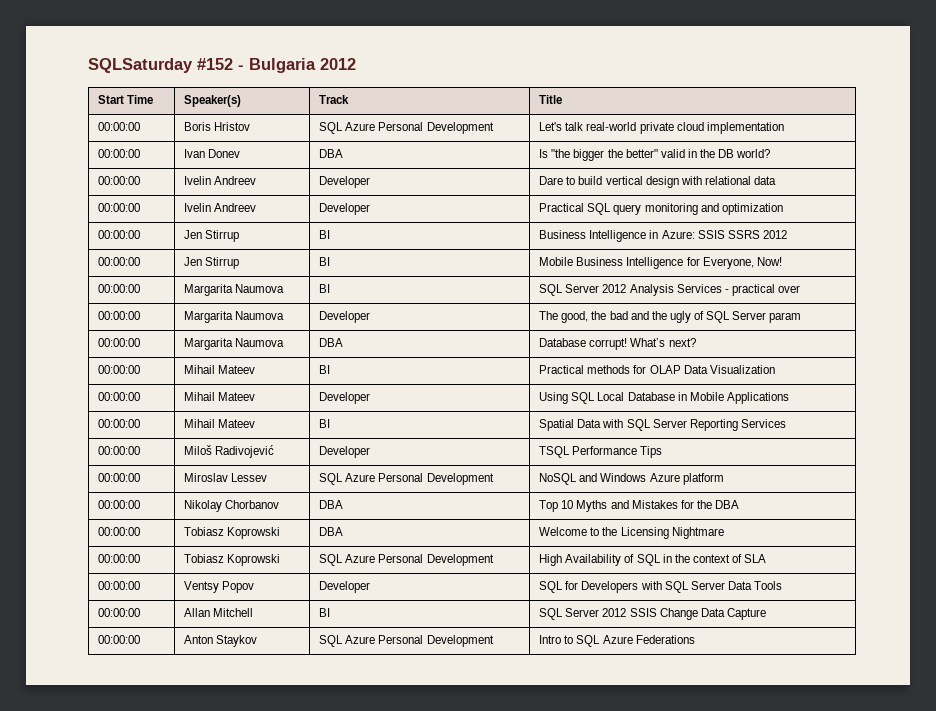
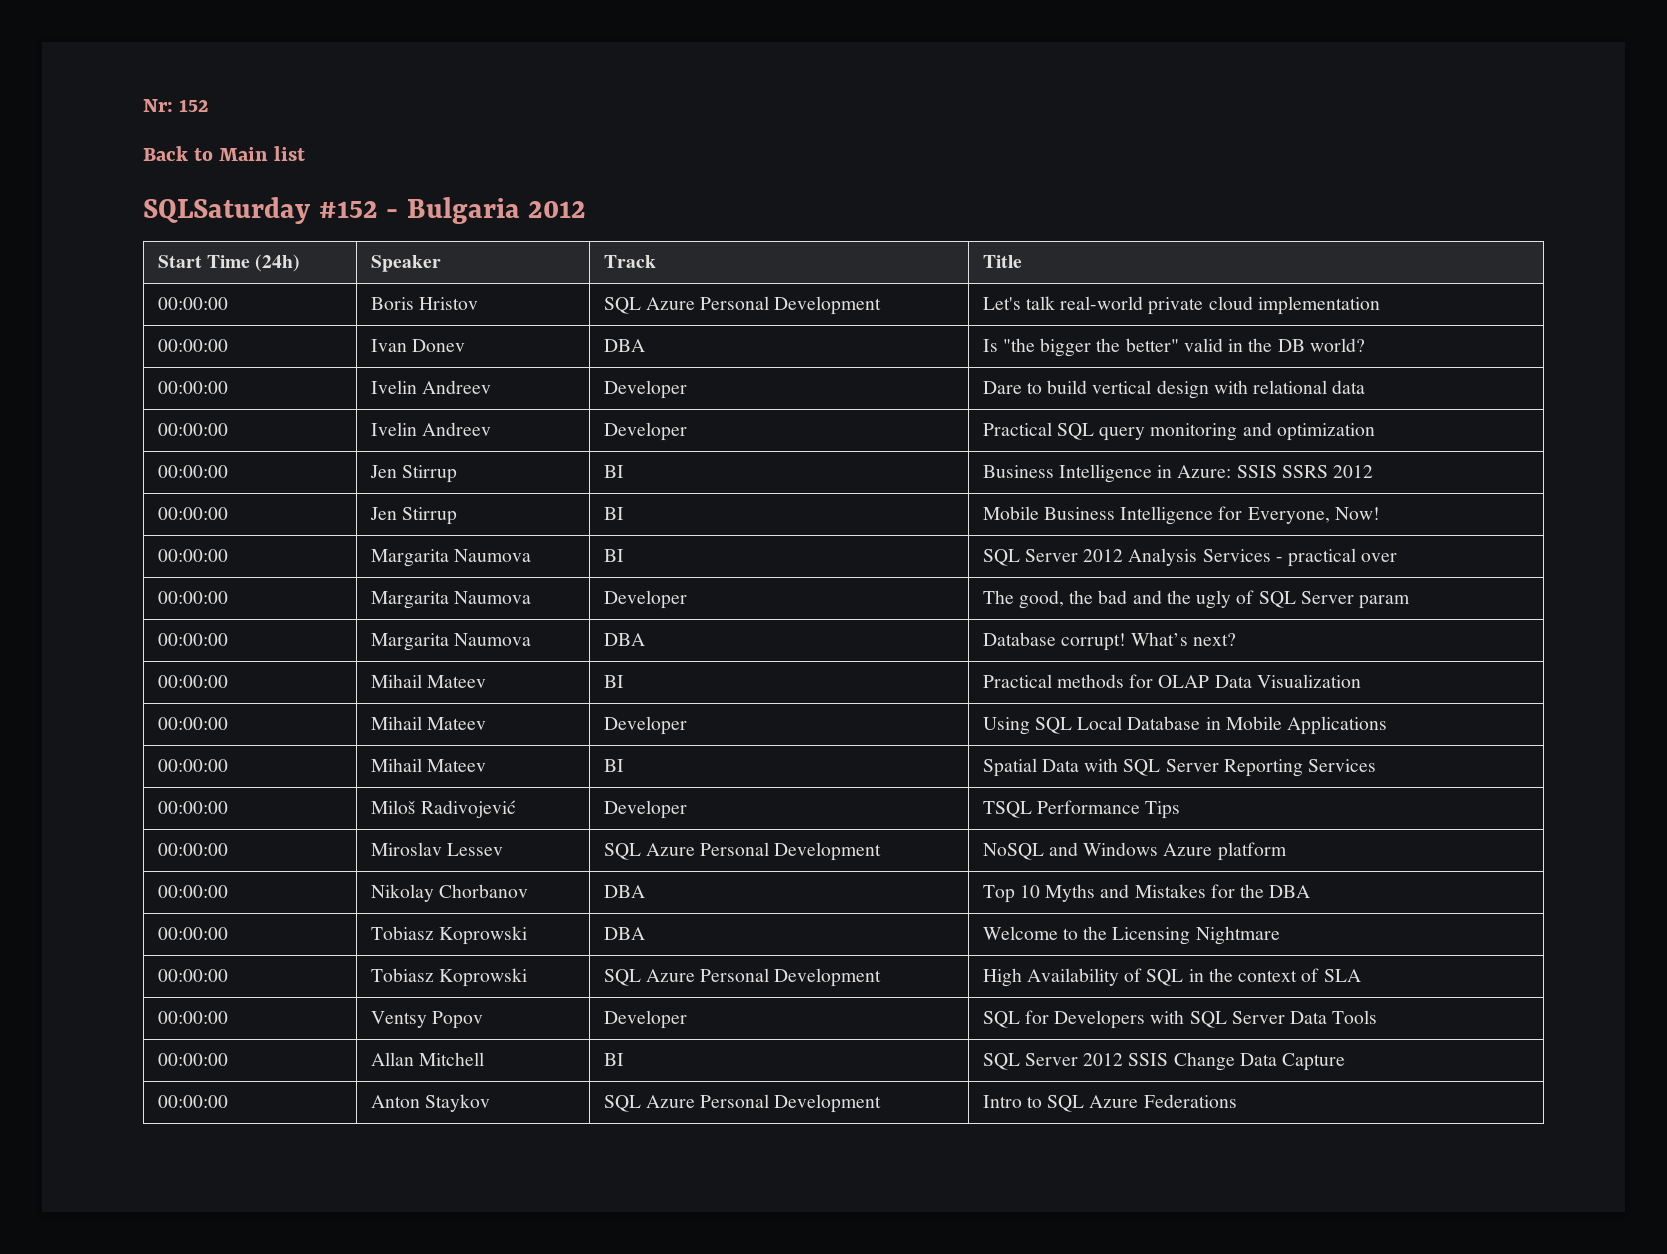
(88, 65) none -> [143,99,209,112] [143,146,306,161] Nr: 152 // Back to Main list //
[184,95,242,107] | Speaker(s) -> [255,254,301,272] [370,255,441,272] (24h) | Speaker

